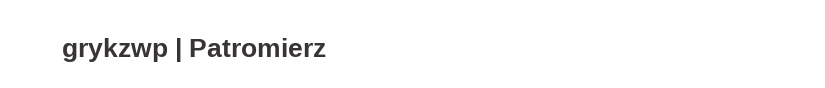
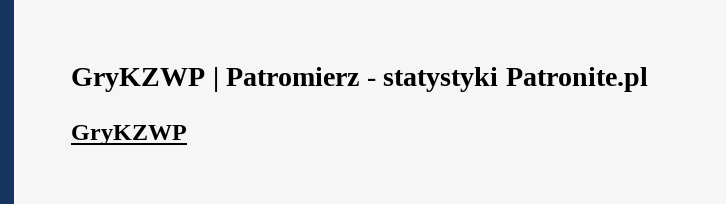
[62,38,168,62] grykzwp -> [71,68,205,92] GryKZWP
(327, 47) none -> [366,67,648,92] [71,125,187,145] - statystyki Patronite.pl // GryKZWP

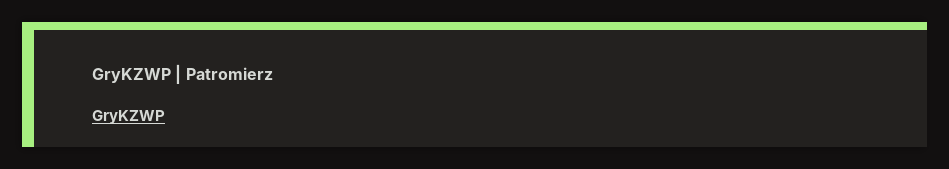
[366,67,648,92] - statystyki Patronite.pl -> (273, 73) none

